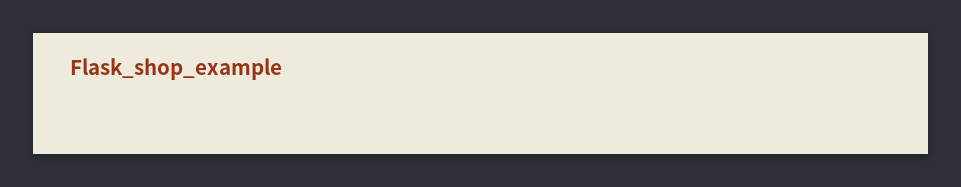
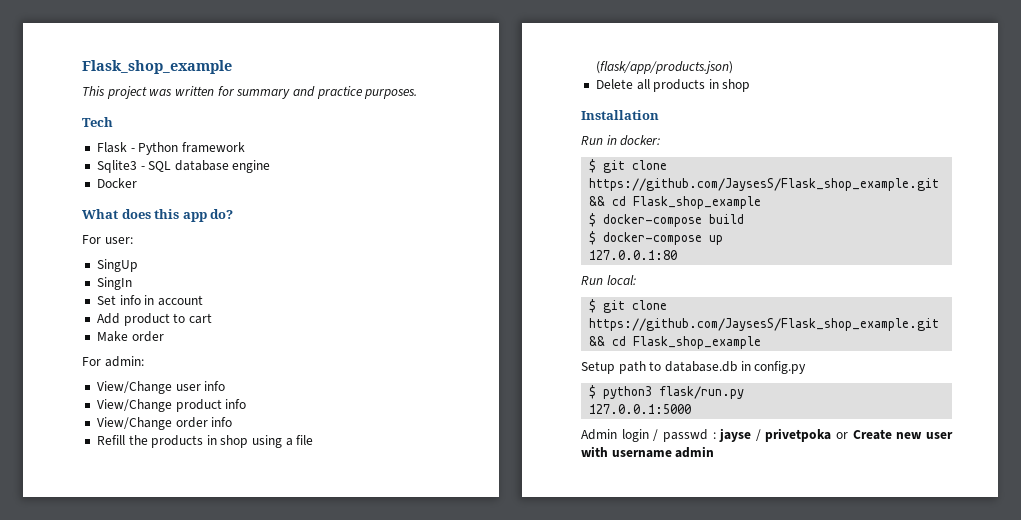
[70,58,282,80] Flask_shop_example -> [82,60,232,74] [82,86,418,99] [82,117,113,127] [96,142,245,155] [96,160,271,173] [96,178,137,188] [82,209,234,222] [82,235,133,244] [96,259,138,272] [96,277,132,290] [96,295,203,306] [96,313,212,326] [96,331,164,342] [82,356,144,367] [96,381,226,394] [96,399,247,412] [96,417,233,430] [96,435,314,448] [595,61,733,74] [595,79,751,92] [581,110,659,120] [581,135,661,146] [589,159,668,173] [589,178,940,191] [589,196,762,209] [589,213,745,227] [589,231,724,245] [589,250,678,260] [581,275,636,285] [589,299,668,313] [589,318,940,331] [589,336,762,349] [581,361,807,374] [589,385,745,399] [589,404,692,414] [581,428,953,442] [581,446,715,458] Flask_shop_example // This project was written for summary and practice purposes. // Tech // Flask - Python framework // Sqlite3 - SQL database engine // Docker // What does this app do? // For user: // SingUp // SingIn // Set info in account // Add product to cart // Make order // For admin: // View/Change user info // View/Change product info // View/Change order info // Refill the products in shop using a file (flask/app/products.json) // Delete all products in shop // Installation // Run in docker: // $ git clone https://github.com/JaysesS/Flask_shop_example.git && cd Flask_shop_example // $ docker-compose build // $ docker-compose up // 127.0.0.1:80 // Run local: // $ git clone https://github.com/JaysesS/Flask_shop_example.git && cd Flask_shop_example // Setup path to database.db in config.py // $ python3 flask/run.py // 127.0.0.1:5000 // Admin login / passwd : jayse / privetpoka or Create new user with username admin

